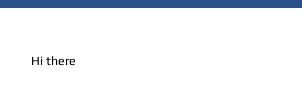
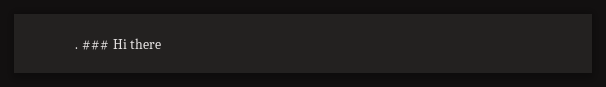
(31, 60) none -> [75,40,109,50] . ###

